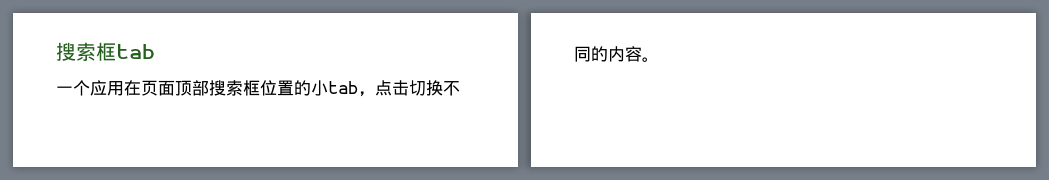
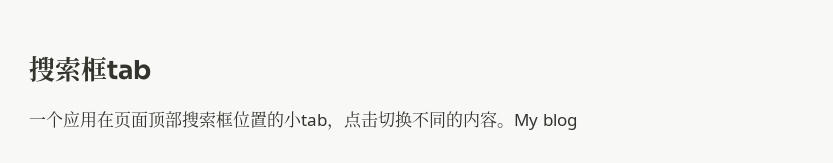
(659, 59) none -> [514,114,577,130] My blog

